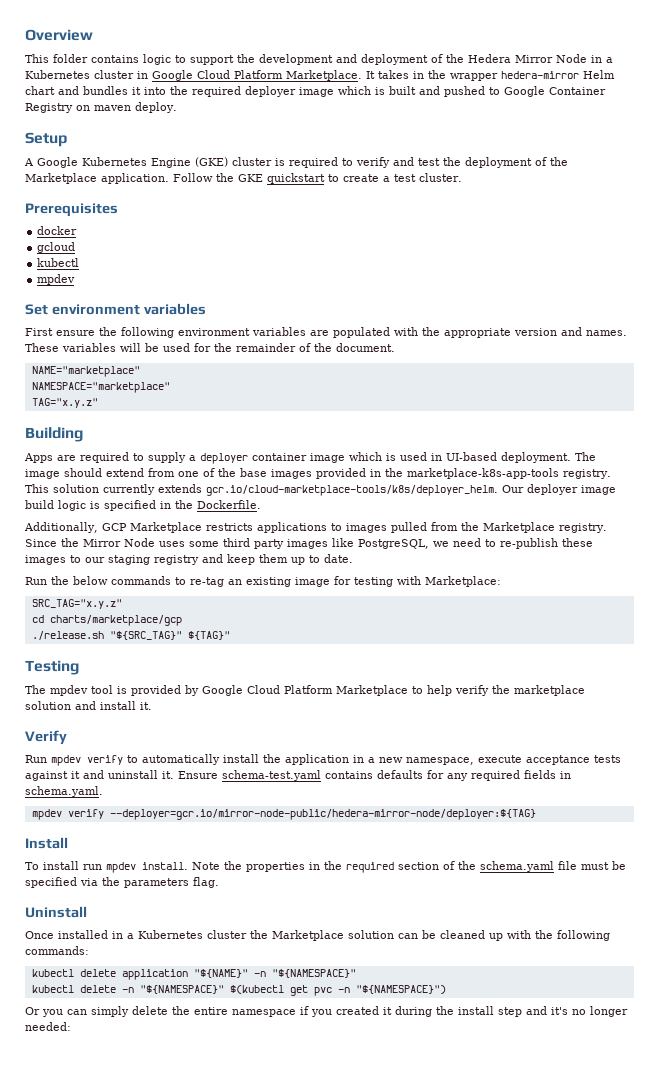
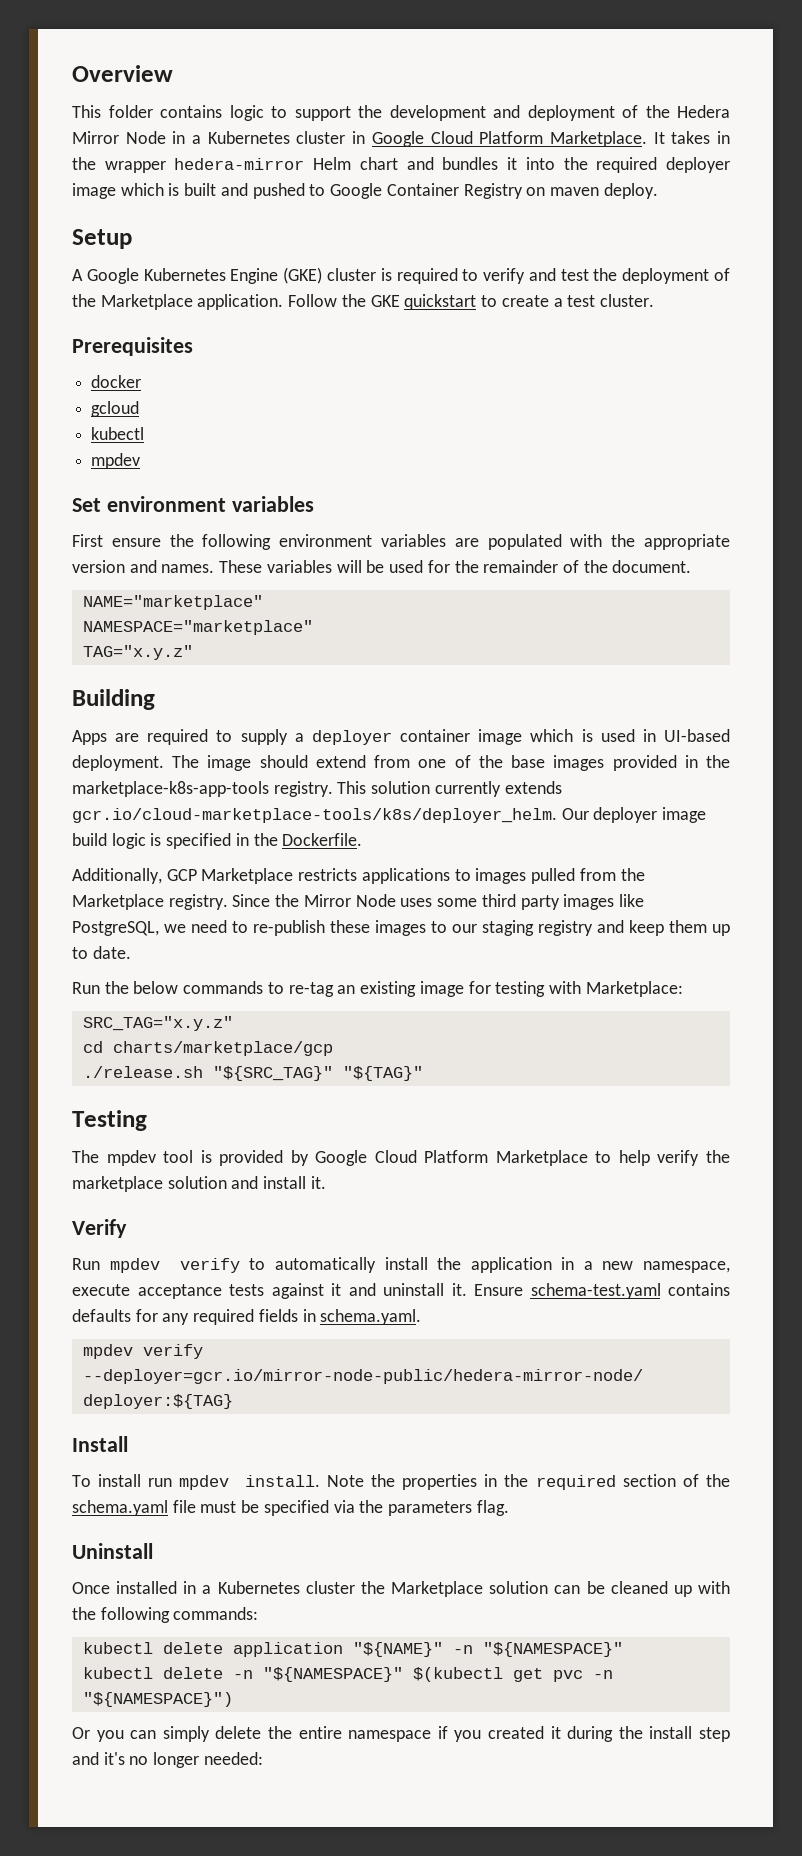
[187,631,230,640] ${TAG}" -> [342,1066,423,1081] "${TAG}"

